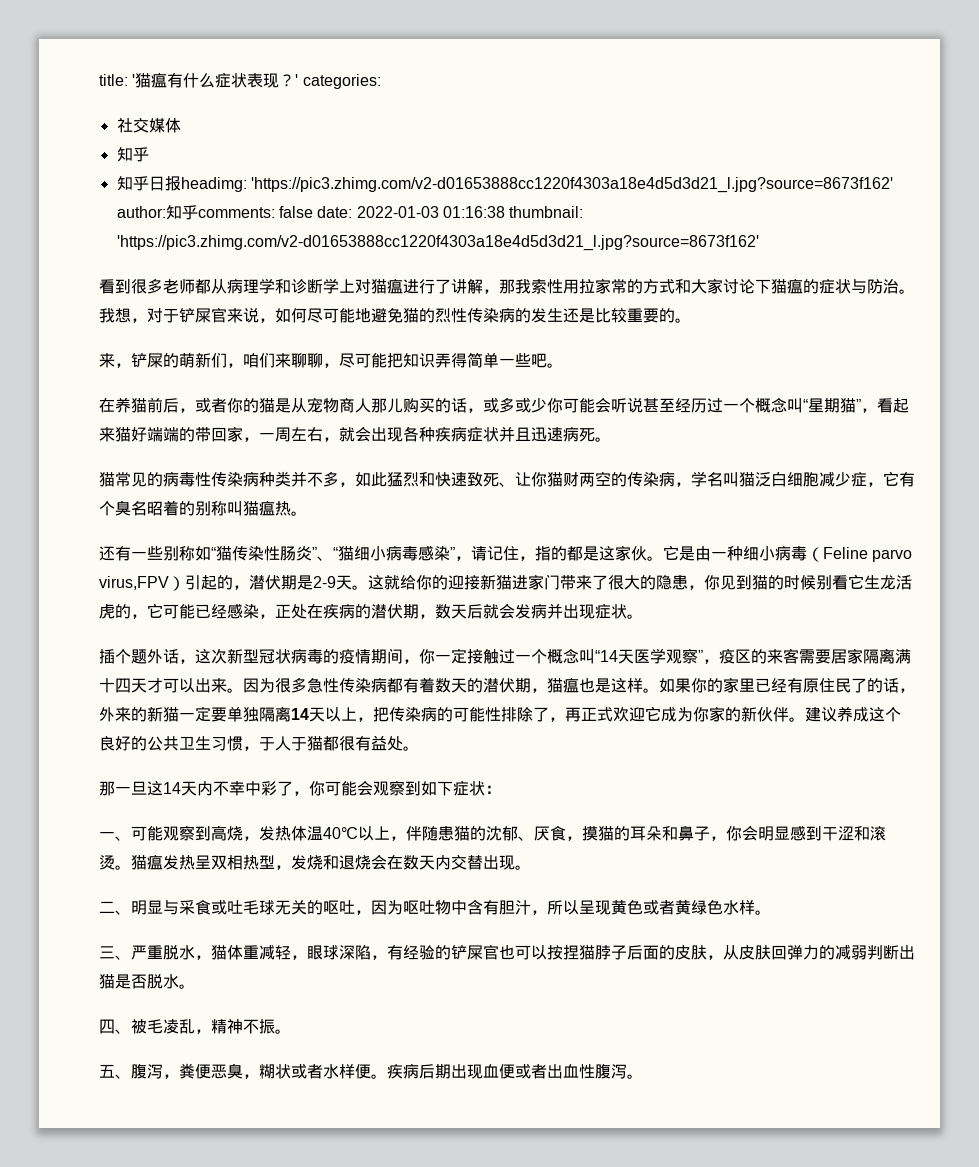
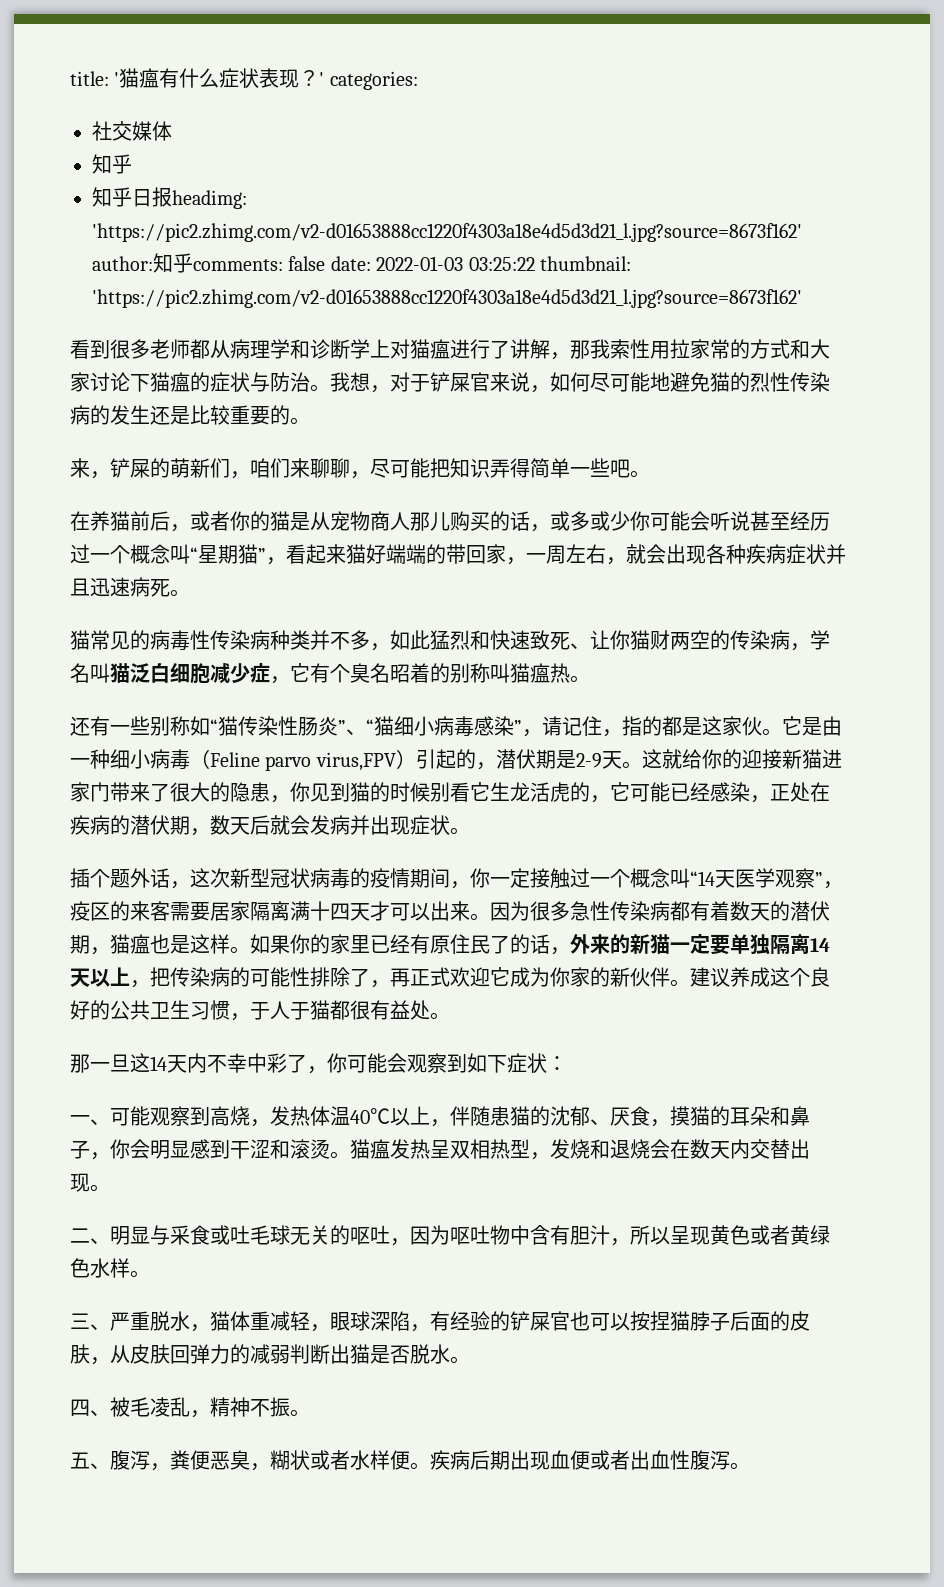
[250,177,893,193] 'https://pic3.zhimg.com/v2-d01653888cc1220f4303a18e4d5d3d21_l.jpg?source=8673f162' -> [92,223,802,242] 'https://pic2.zhimg.com/v2-d01653888cc1220f4303a18e4d5d3d21_l.jpg?source=8673f162'
[442,206,584,218] [116,235,759,251] 01:16:38 thumbnail: 'https://pic3.zhimg.com/v2-d01653888cc1220f4303a18e4d5d3d21_l.jpg?source=8673f162' -> [468,256,631,271] [92,289,802,308] 03:25:22 thumbnail: 'https://pic2.zhimg.com/v2-d01653888cc1220f4303a18e4d5d3d21_l.jpg?source=8673f162'

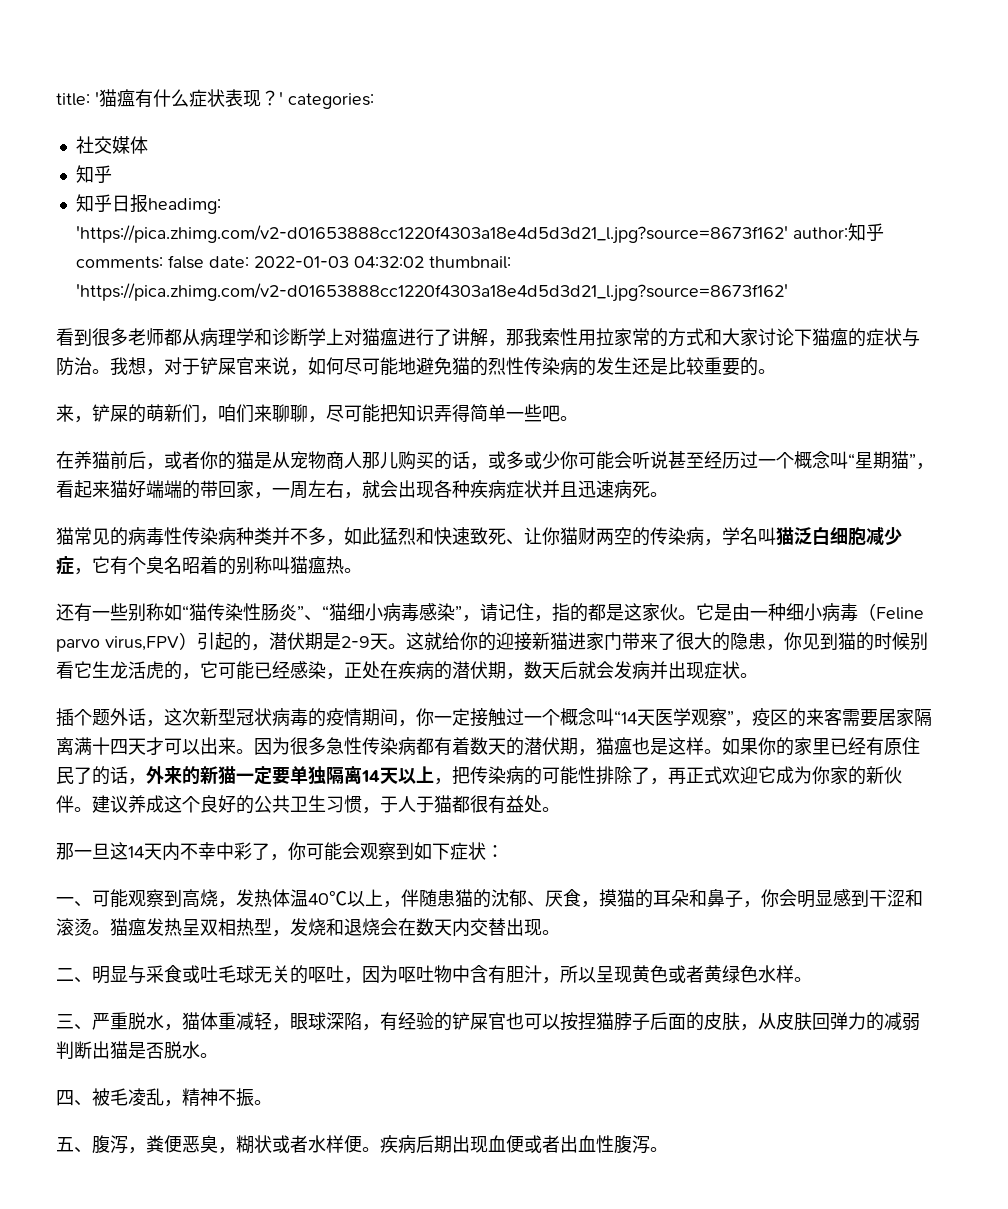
[92,223,802,242] 'https://pic2.zhimg.com/v2-d01653888cc1220f4303a18e4d5d3d21_l.jpg?source=8673f162' -> [75,225,788,244] 'https://pica.zhimg.com/v2-d01653888cc1220f4303a18e4d5d3d21_l.jpg?source=8673f162'
[468,256,631,271] [92,289,802,308] 03:25:22 thumbnail: 'https://pic2.zhimg.com/v2-d01653888cc1220f4303a18e4d5d3d21_l.jpg?source=8673f162' -> [353,256,511,269] [75,283,788,302] 04:32:02 thumbnail: 'https://pica.zhimg.com/v2-d01653888cc1220f4303a18e4d5d3d21_l.jpg?source=8673f162'

